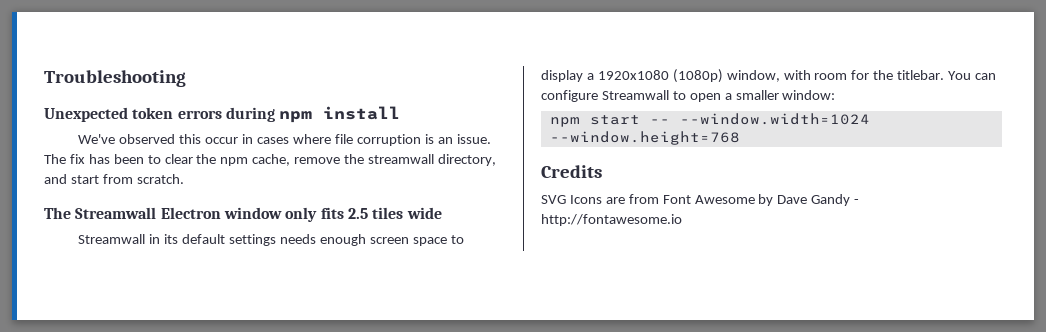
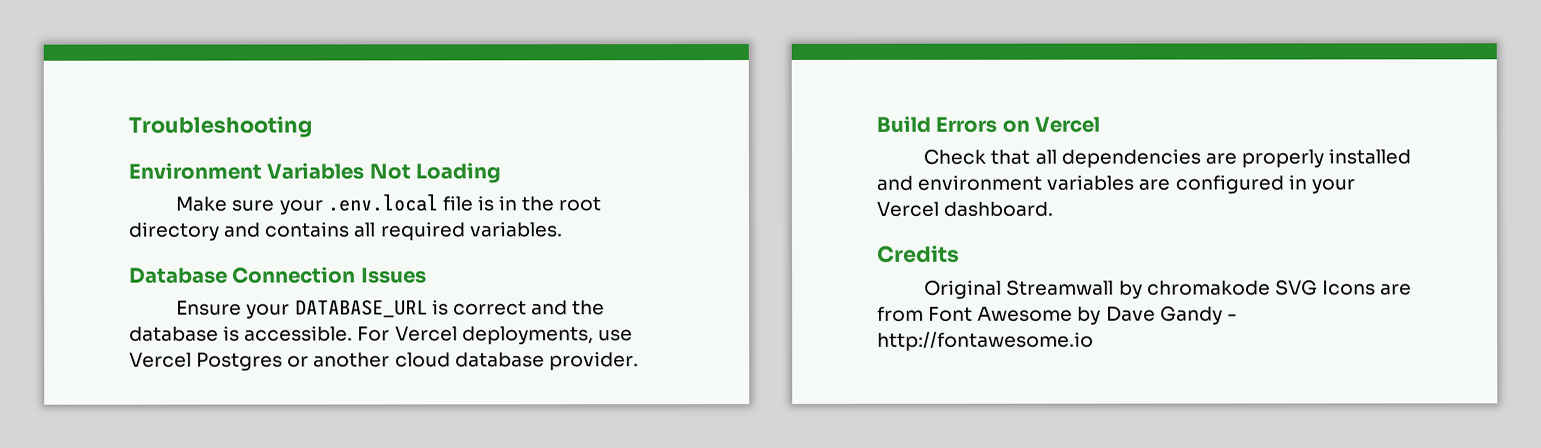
[44,106,401,123] [78,134,491,146] [44,154,496,166] [44,174,184,184] [44,207,442,222] [78,234,464,246] [541,69,997,83] [541,90,836,102] [549,113,870,127] [549,131,740,145] [541,165,602,178] Unexpected token errors during npm install // We've observed this occur in cases where file corruption is an issue. The fix has been to clear the npm cache, remove the streamwall directory, and start from scratch. // The Streamwall Electron window only fits 2.5 tiles wide // Streamwall in its default settings needs enough screen space to display a 1920x1080 (1080p) window, with room for the titlebar. You can configure Streamwall to open a smaller window: // npm start -- --window.width=1024 --window.height=768 // Credits // -> [128,162,502,184] [175,194,602,215] [128,221,563,241] [129,266,427,284] [176,299,606,319] [129,325,633,345] [129,351,639,371] [876,115,1101,133] [923,148,1412,168] [876,174,1355,194] [876,201,1054,217] [877,244,960,263] [924,279,1271,299] Environment Variables Not Loading // Make sure your .env.local file is in the root directory and contains all required variables. // Database Connection Issues // Ensure your DATABASE_URL is correct and the database is accessible. For Vercel deployments, use Vercel Postgres or another cloud database provider. // Build Errors on Vercel // Check that all dependencies are properly installed and environment variables are configured in your Vercel dashboard. // Credits // Original Streamwall by chromakode

